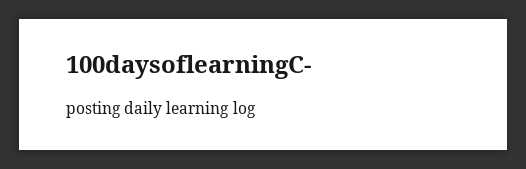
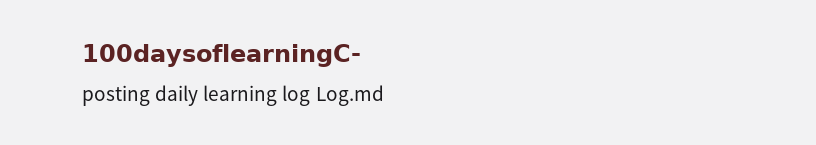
(256, 109) none -> [315,85,384,106] Log.md

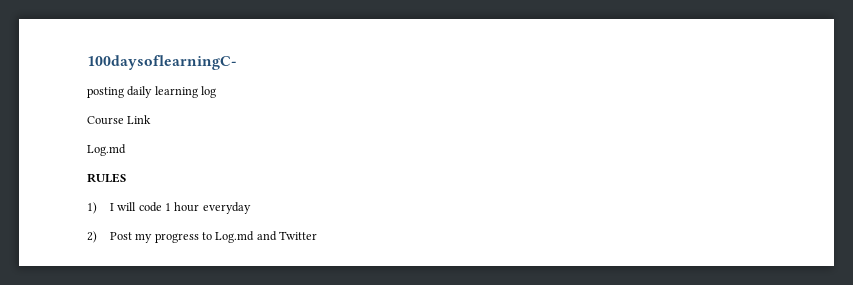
[315,85,384,106] Log.md -> [87,115,152,125] [87,144,126,156] [87,173,126,183] [87,202,251,214] [87,231,318,243] // Course Link // Log.md // RULES // 1) I will code 1 hour everyday // 2) Post my progress to Log.md and Twitter

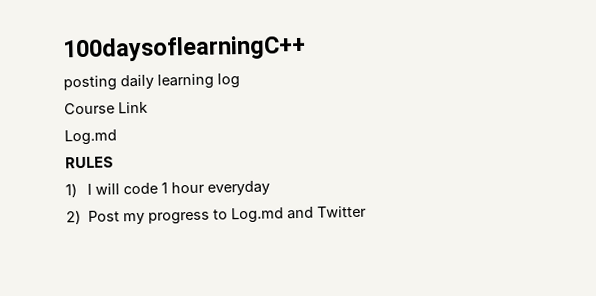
[87,55,237,70] 100daysoflearningC- -> [62,34,306,63] 100daysoflearningC++

